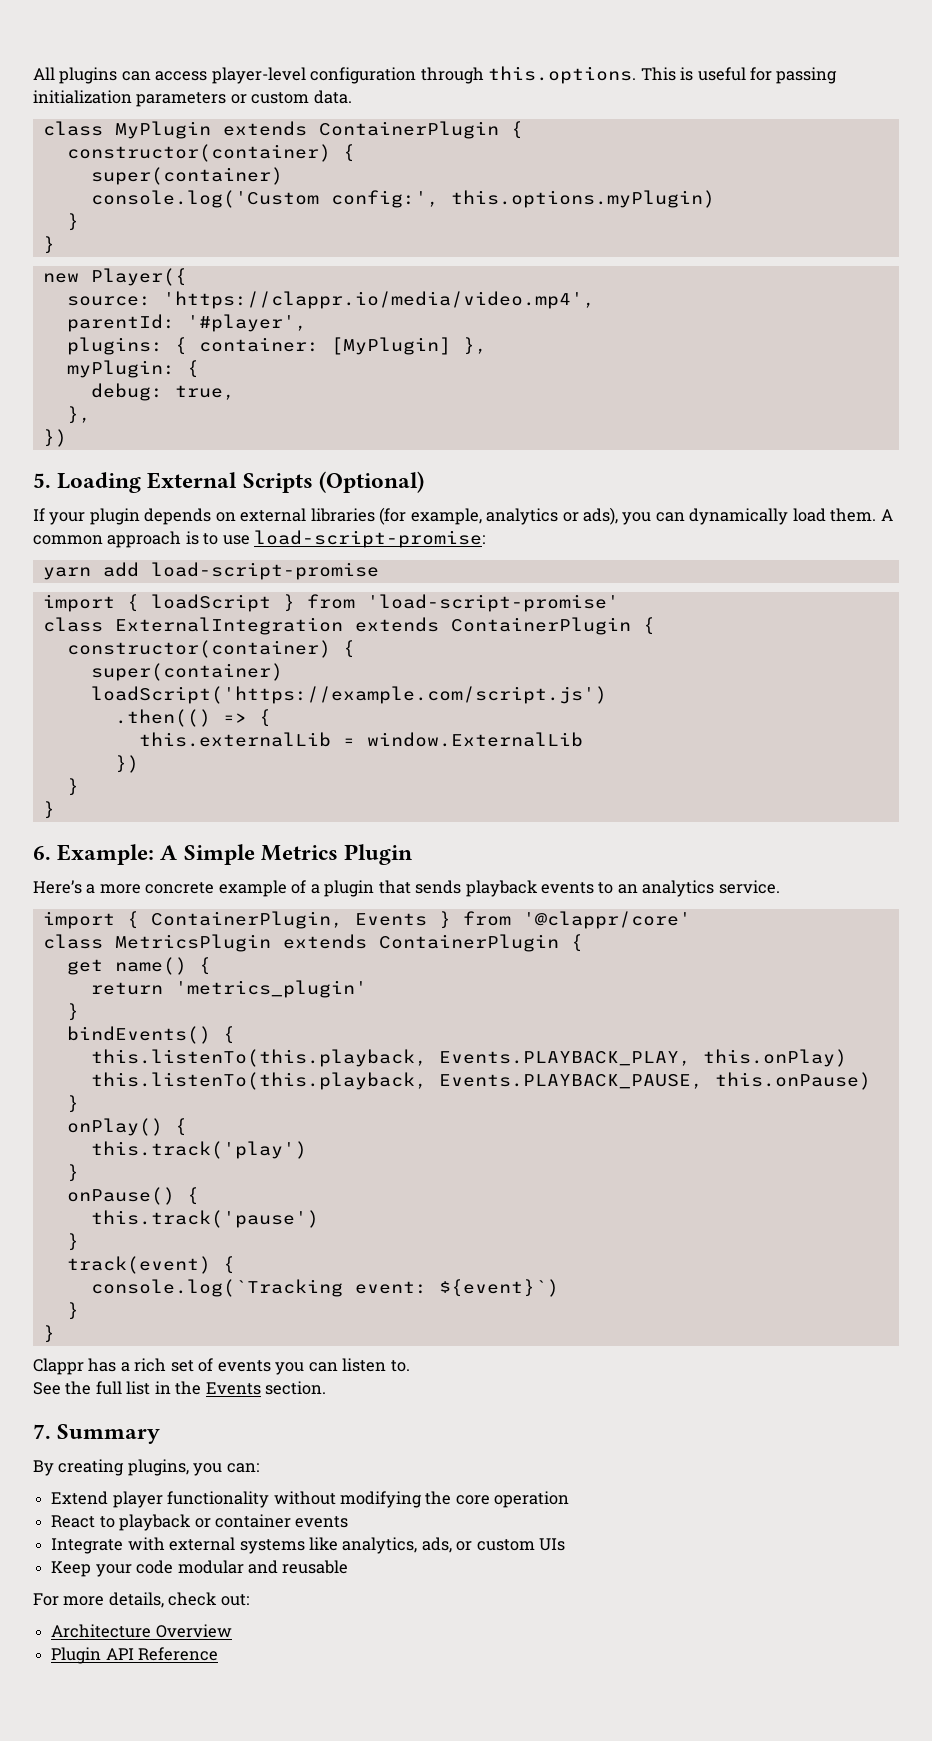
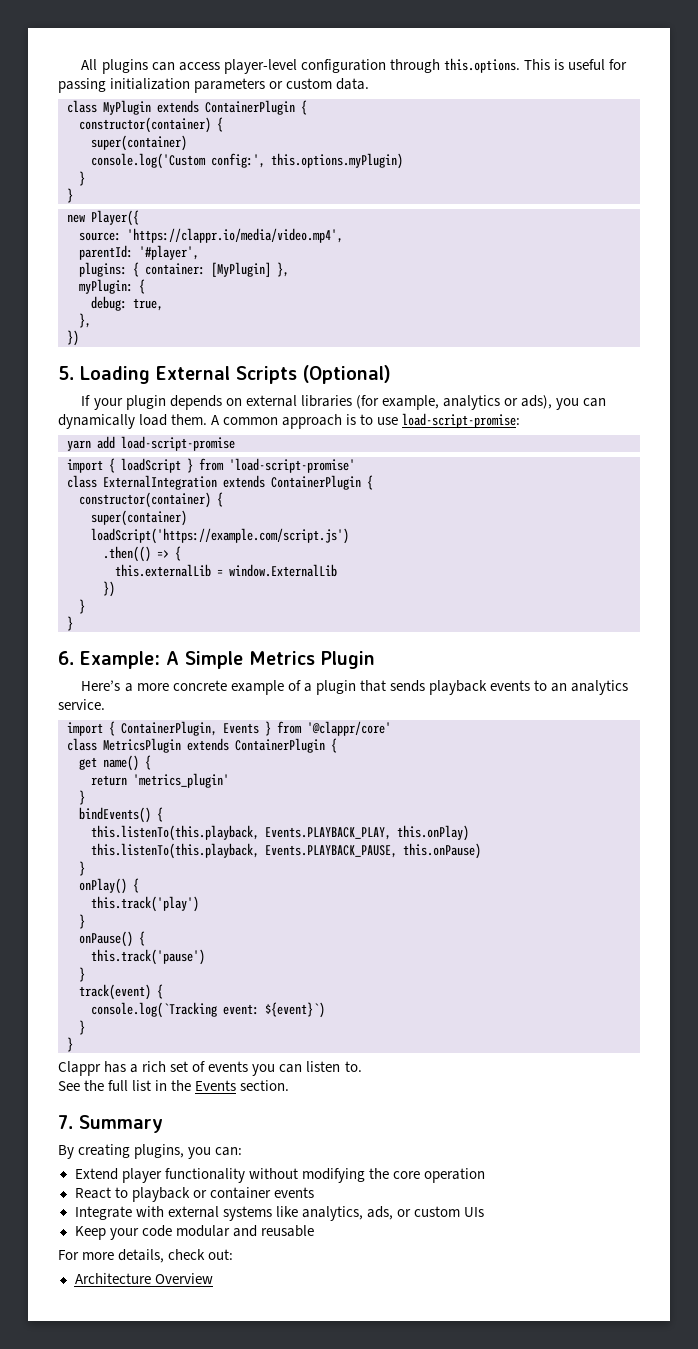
[51,1647,219,1664] // Plugin API Reference -> (213, 1278) none

